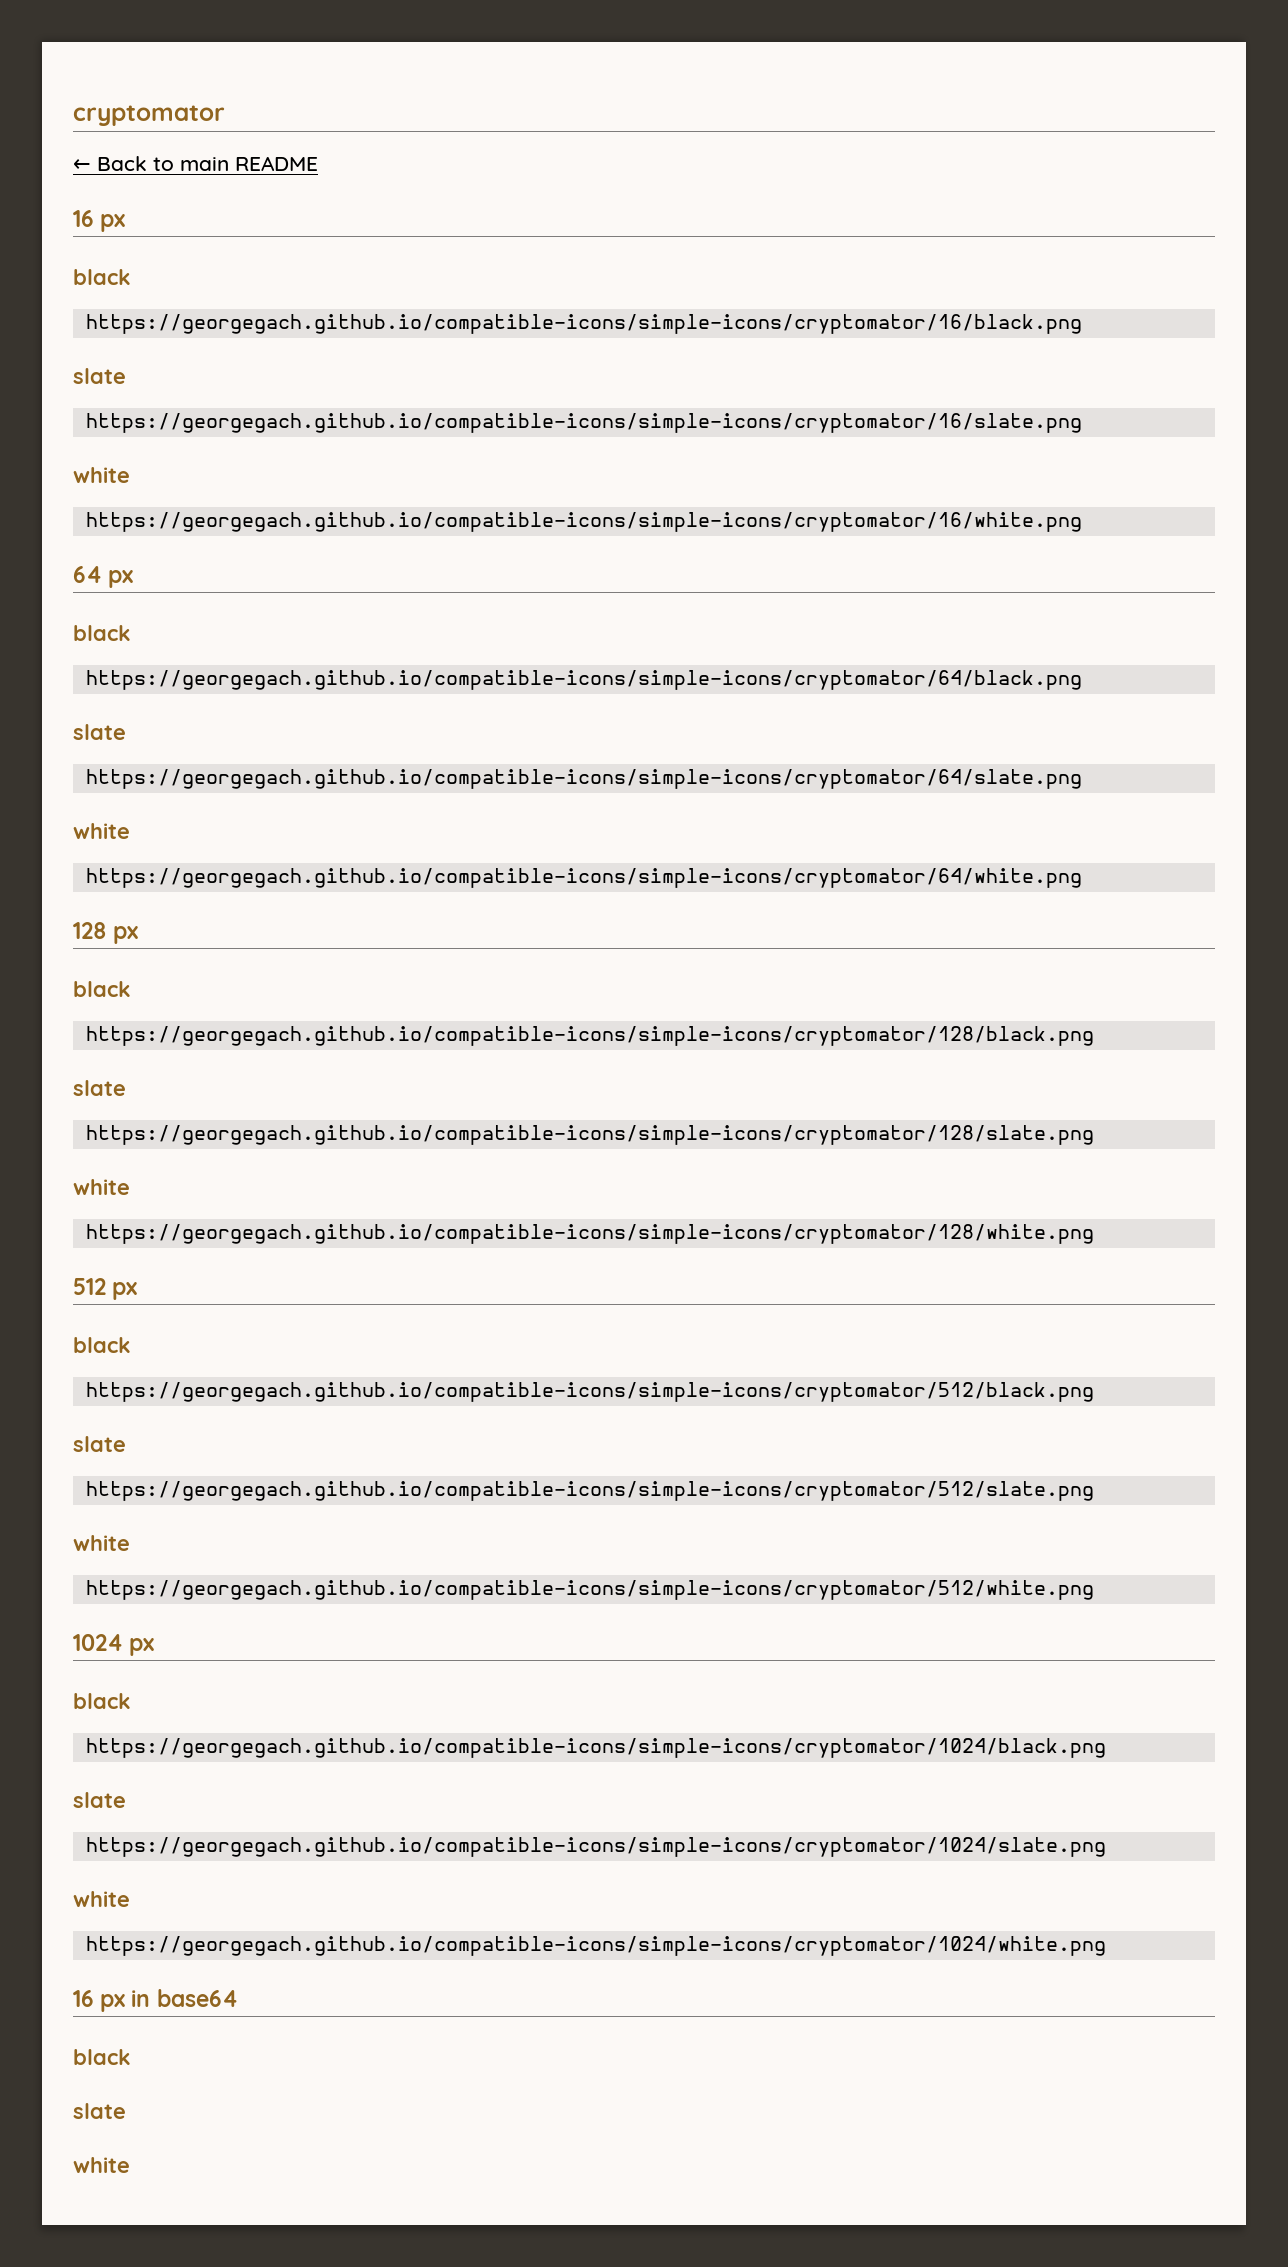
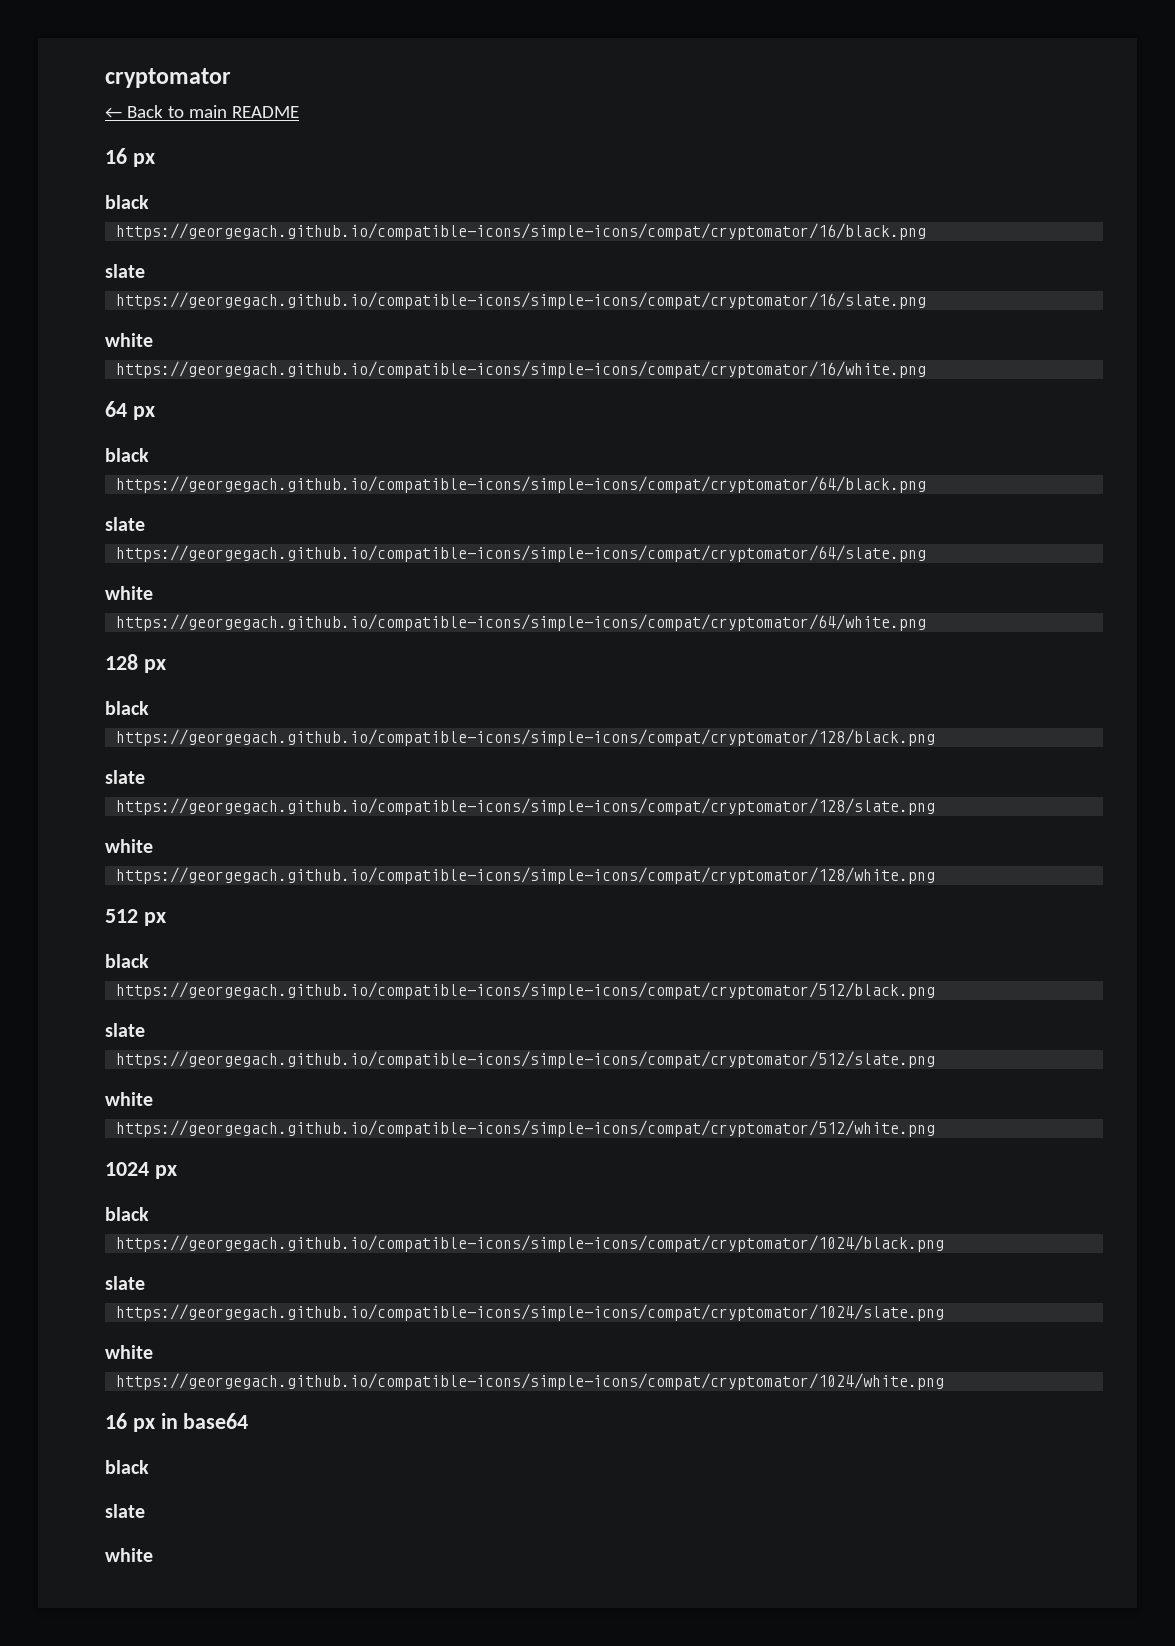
[85,314,1082,334] [73,368,126,384] [85,413,1082,433] [73,467,130,483] [85,512,1082,532] https://georgegach.github.io/compatible-icons/simple-icons/cryptomator/16/black.png // slate // https://georgegach.github.io/compatible-icons/simple-icons/cryptomator/16/slate.png // white // https://georgegach.github.io/compatible-icons/simple-icons/cryptomator/16/white.png -> [116,223,927,240] [105,264,145,278] [116,292,927,309] [105,333,153,347] [116,361,927,378] https://georgegach.github.io/compatible-icons/simple-icons/compat/cryptomator/16/black.png // slate // https://georgegach.github.io/compatible-icons/simple-icons/compat/cryptomator/16/slate.png // white // https://georgegach.github.io/compatible-icons/simple-icons/compat/cryptomator/16/white.png
[85,670,1082,690] [73,724,126,740] [85,769,1082,789] [73,823,130,839] [85,868,1082,888] https://georgegach.github.io/compatible-icons/simple-icons/cryptomator/64/black.png // slate // https://georgegach.github.io/compatible-icons/simple-icons/cryptomator/64/slate.png // white // https://georgegach.github.io/compatible-icons/simple-icons/cryptomator/64/white.png -> [116,476,927,493] [105,517,145,531] [116,545,927,562] [105,586,153,600] [116,614,927,631] https://georgegach.github.io/compatible-icons/simple-icons/compat/cryptomator/64/black.png // slate // https://georgegach.github.io/compatible-icons/simple-icons/compat/cryptomator/64/slate.png // white // https://georgegach.github.io/compatible-icons/simple-icons/compat/cryptomator/64/white.png
[85,1026,1094,1046] [73,1080,126,1096] [85,1125,1094,1145] [73,1179,130,1195] [85,1224,1094,1244] https://georgegach.github.io/compatible-icons/simple-icons/cryptomator/128/black.png // slate // https://georgegach.github.io/compatible-icons/simple-icons/cryptomator/128/slate.png // white // https://georgegach.github.io/compatible-icons/simple-icons/cryptomator/128/white.png -> [116,729,936,746] [105,770,145,784] [116,798,936,815] [105,839,153,853] [116,867,936,884] https://georgegach.github.io/compatible-icons/simple-icons/compat/cryptomator/128/black.png // slate // https://georgegach.github.io/compatible-icons/simple-icons/compat/cryptomator/128/slate.png // white // https://georgegach.github.io/compatible-icons/simple-icons/compat/cryptomator/128/white.png
[85,1382,1094,1402] [73,1436,126,1452] [85,1481,1094,1501] [73,1535,130,1551] [85,1580,1094,1600] https://georgegach.github.io/compatible-icons/simple-icons/cryptomator/512/black.png // slate // https://georgegach.github.io/compatible-icons/simple-icons/cryptomator/512/slate.png // white // https://georgegach.github.io/compatible-icons/simple-icons/cryptomator/512/white.png -> [116,982,936,999] [105,1023,145,1037] [116,1051,936,1068] [105,1092,153,1106] [116,1120,936,1137] https://georgegach.github.io/compatible-icons/simple-icons/compat/cryptomator/512/black.png // slate // https://georgegach.github.io/compatible-icons/simple-icons/compat/cryptomator/512/slate.png // white // https://georgegach.github.io/compatible-icons/simple-icons/compat/cryptomator/512/white.png
[85,1738,1106,1758] [73,1792,126,1808] [85,1837,1106,1857] [73,1891,130,1907] [85,1936,1106,1956] https://georgegach.github.io/compatible-icons/simple-icons/cryptomator/1024/black.png // slate // https://georgegach.github.io/compatible-icons/simple-icons/cryptomator/1024/slate.png // white // https://georgegach.github.io/compatible-icons/simple-icons/cryptomator/1024/white.png -> [116,1235,945,1252] [105,1276,145,1290] [116,1304,945,1321] [105,1345,153,1359] [116,1373,945,1390] https://georgegach.github.io/compatible-icons/simple-icons/compat/cryptomator/1024/black.png // slate // https://georgegach.github.io/compatible-icons/simple-icons/compat/cryptomator/1024/slate.png // white // https://georgegach.github.io/compatible-icons/simple-icons/compat/cryptomator/1024/white.png

